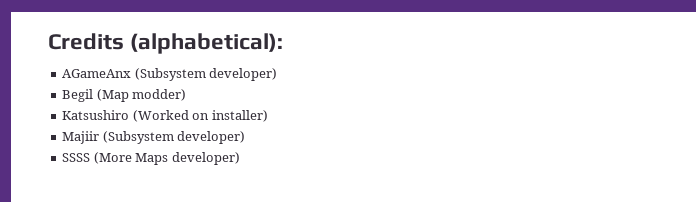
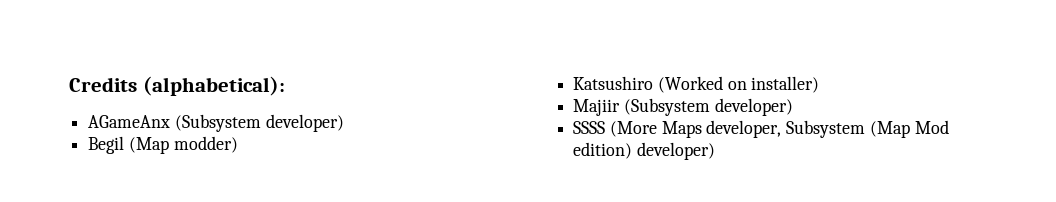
(169, 159) none -> [706,120,949,138] [573,142,633,159] developer, Subsystem (Map Mod edition)

